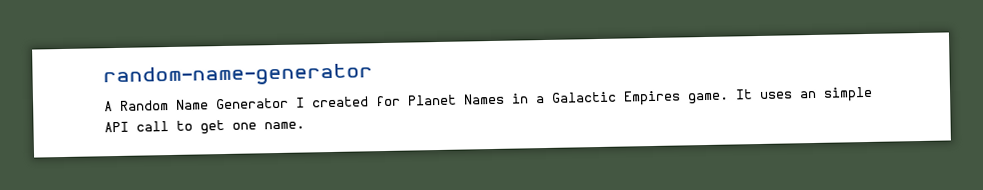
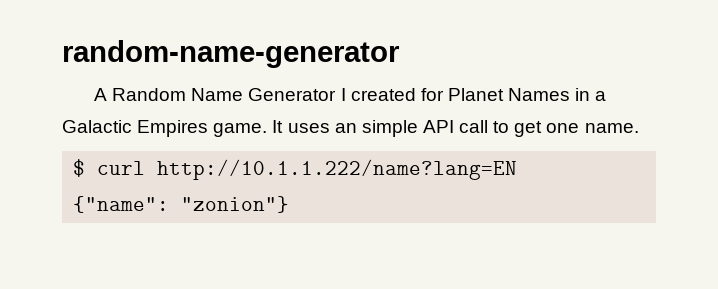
(305, 125) none -> [73,159,518,180] [73,196,290,213] // $ curl http://10.1.1.222/name?lang=EN // {"name": "zonion"}

